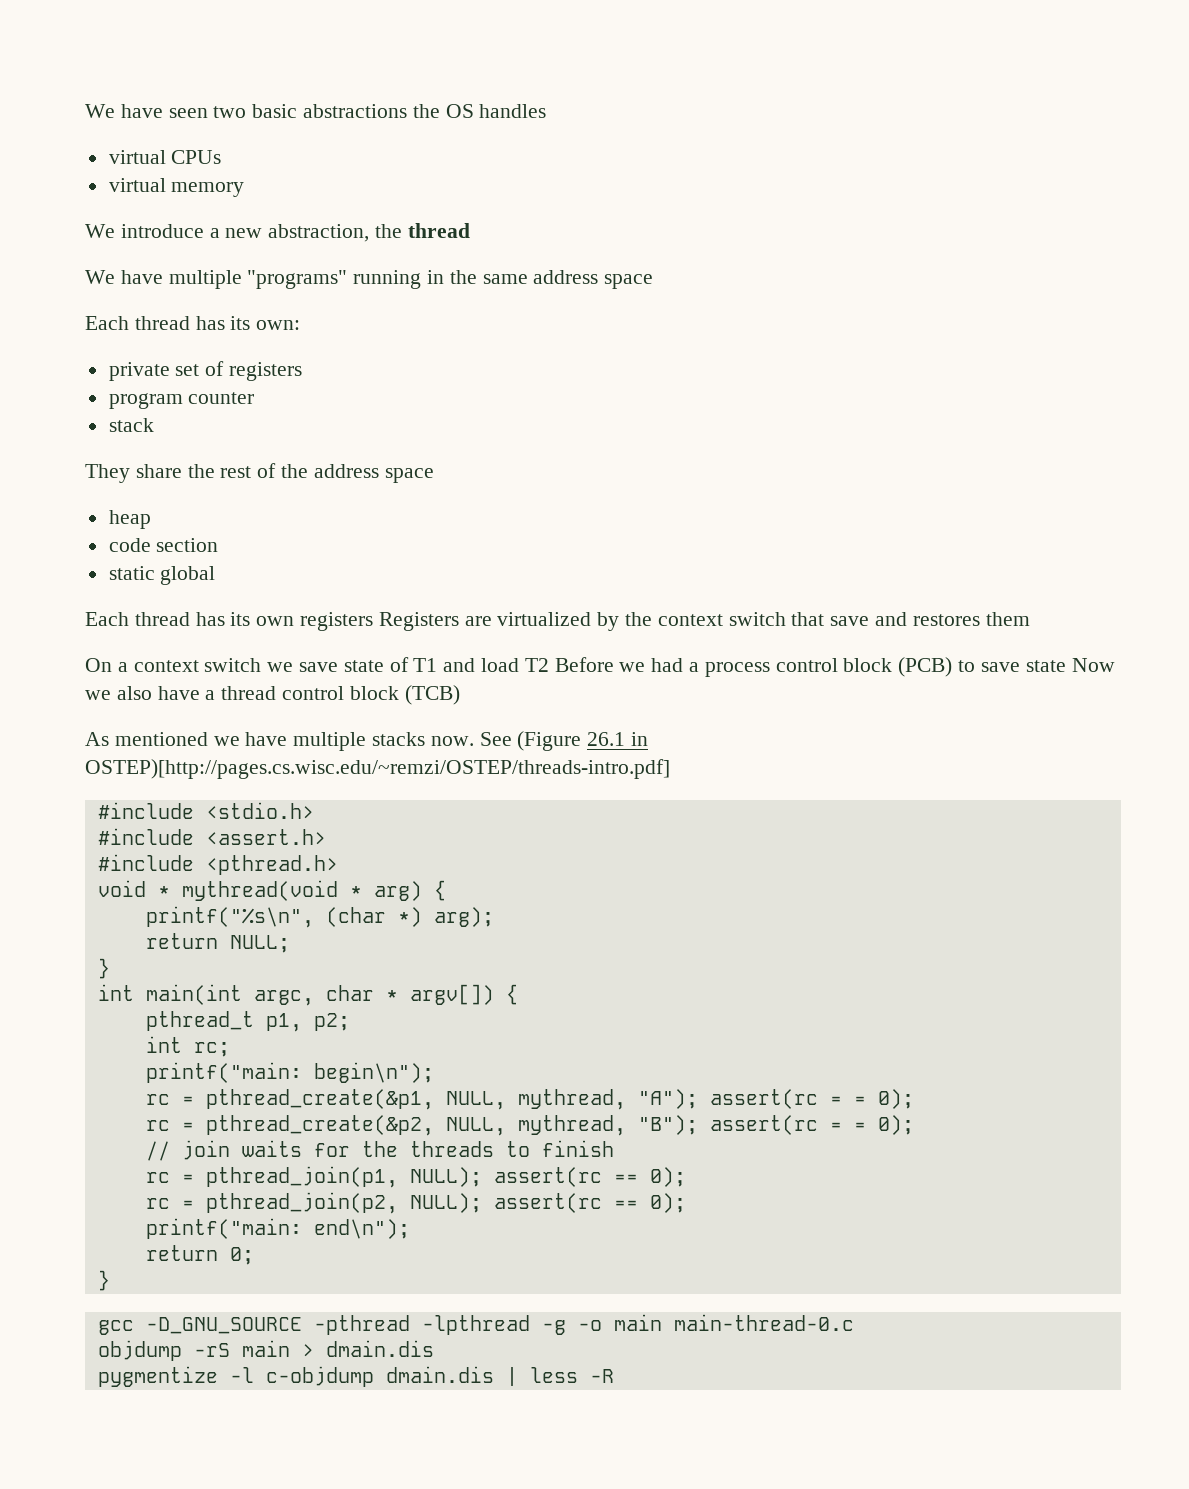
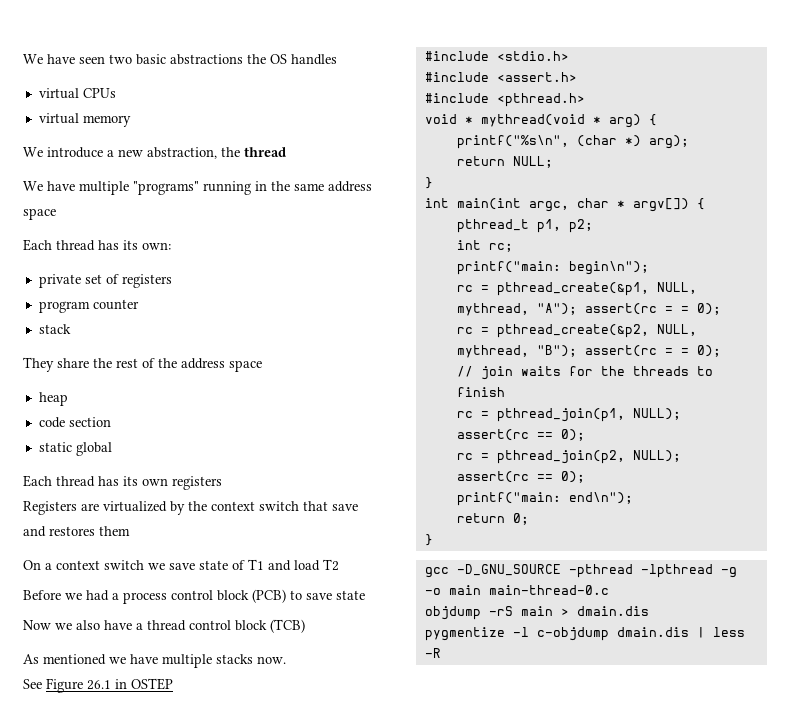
(374, 621) none -> (222, 483) //
(549, 665) none -> (339, 565) //
(1066, 666) none -> (365, 595) //
[479,731,582,751] See (Figure -> [23,678,83,693] // See Figure
[85,759,670,779] OSTEP)[http://pages.cs.wisc.edu/~remzi/OSTEP/threads-intro.pdf] -> [131,678,173,690] OSTEP

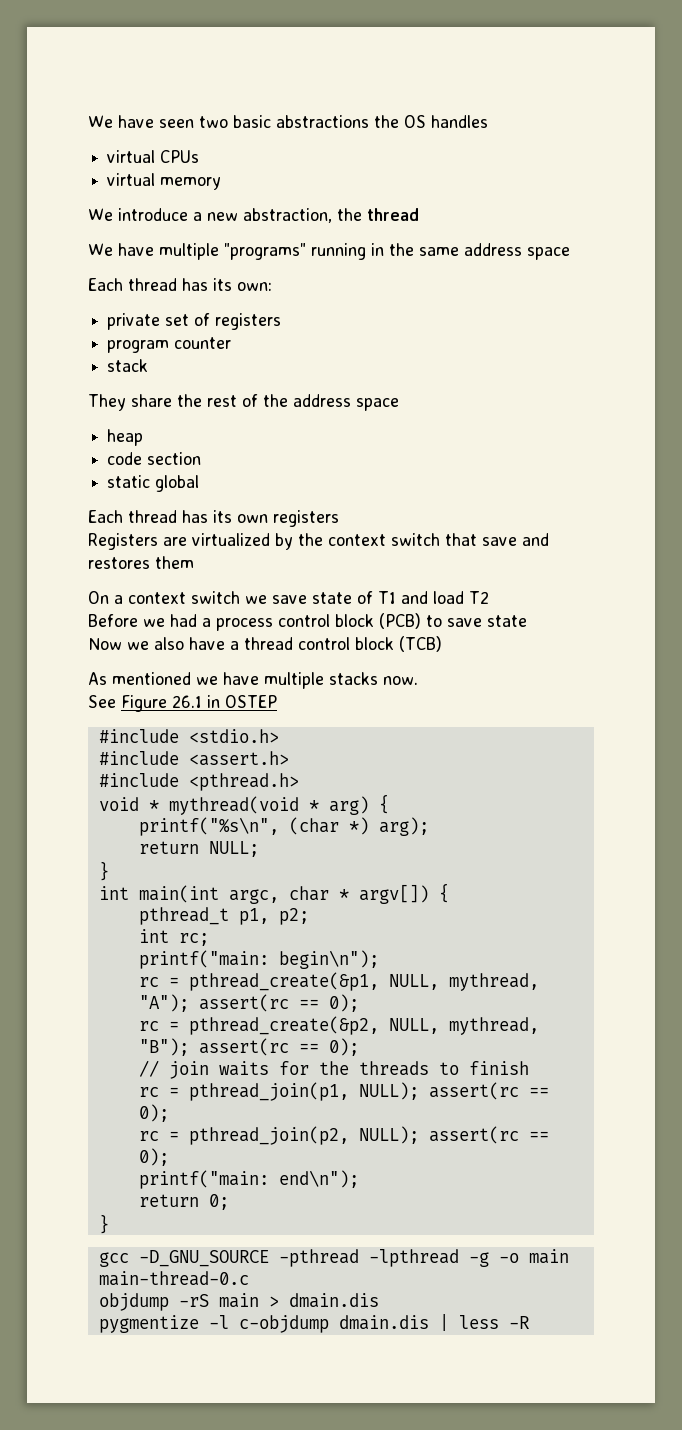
[664,306,689,313] = = -> [298,999,319,1009] ==
[664,348,689,355] = = -> [298,1043,319,1053] ==

